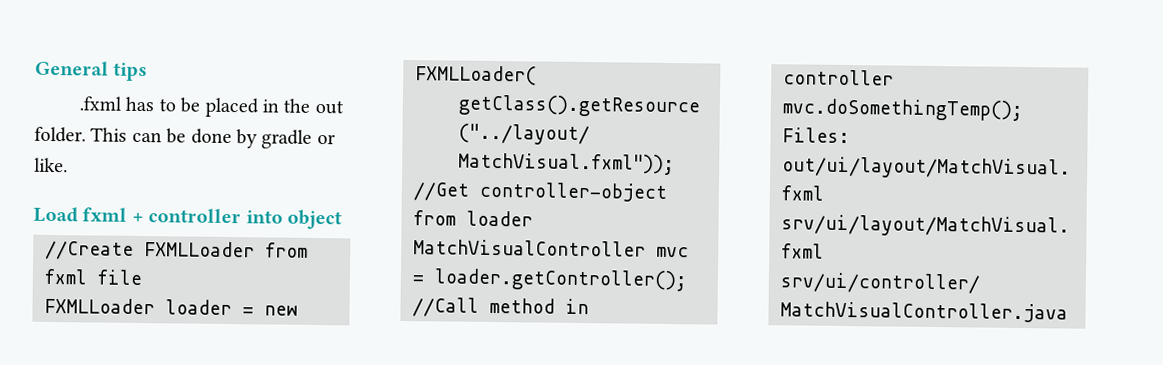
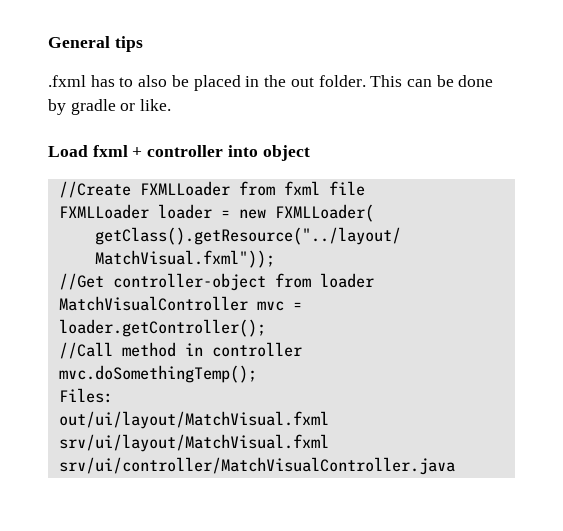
(176, 105) none -> [138,75,168,87] also

